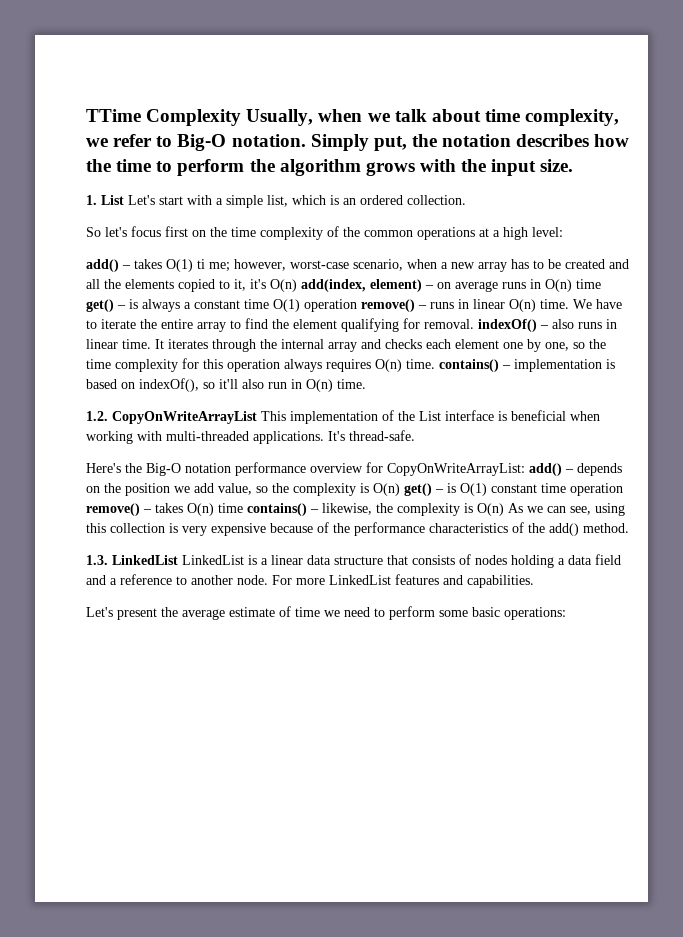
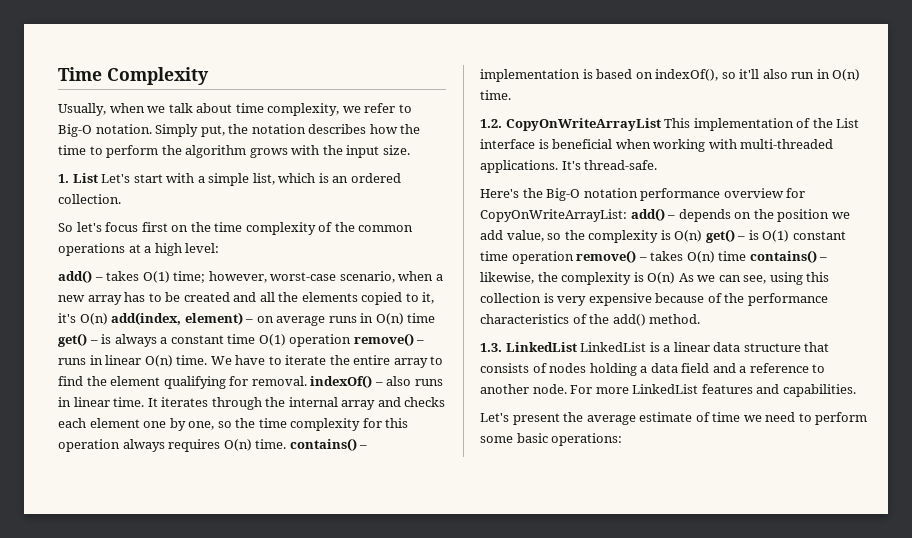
[86,109,141,122] TTime -> [58,67,102,81] Time
(242, 117) none -> (209, 76) //
[197,259,230,272] ti me; -> [173,271,206,283] time;

